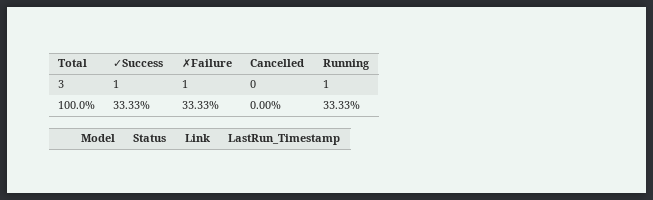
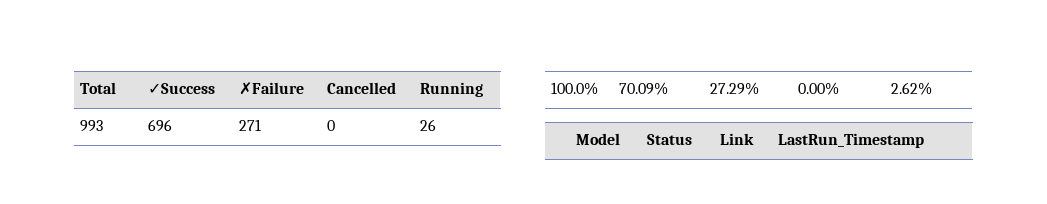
[57,80,64,88] [112,80,119,88] [181,80,188,88] 3 | 1 | 1 -> [80,120,104,132] [148,119,173,132] [239,119,262,131] 993 | 696 | 271
[322,80,329,88] 1 -> [420,119,437,131] 26
[112,101,150,109] [181,101,219,109] 33.33% | 33.33% -> [619,82,669,95] [710,82,760,95] 70.09% | 27.29%
[322,101,360,109] 33.33% -> [891,82,933,95] 2.62%

